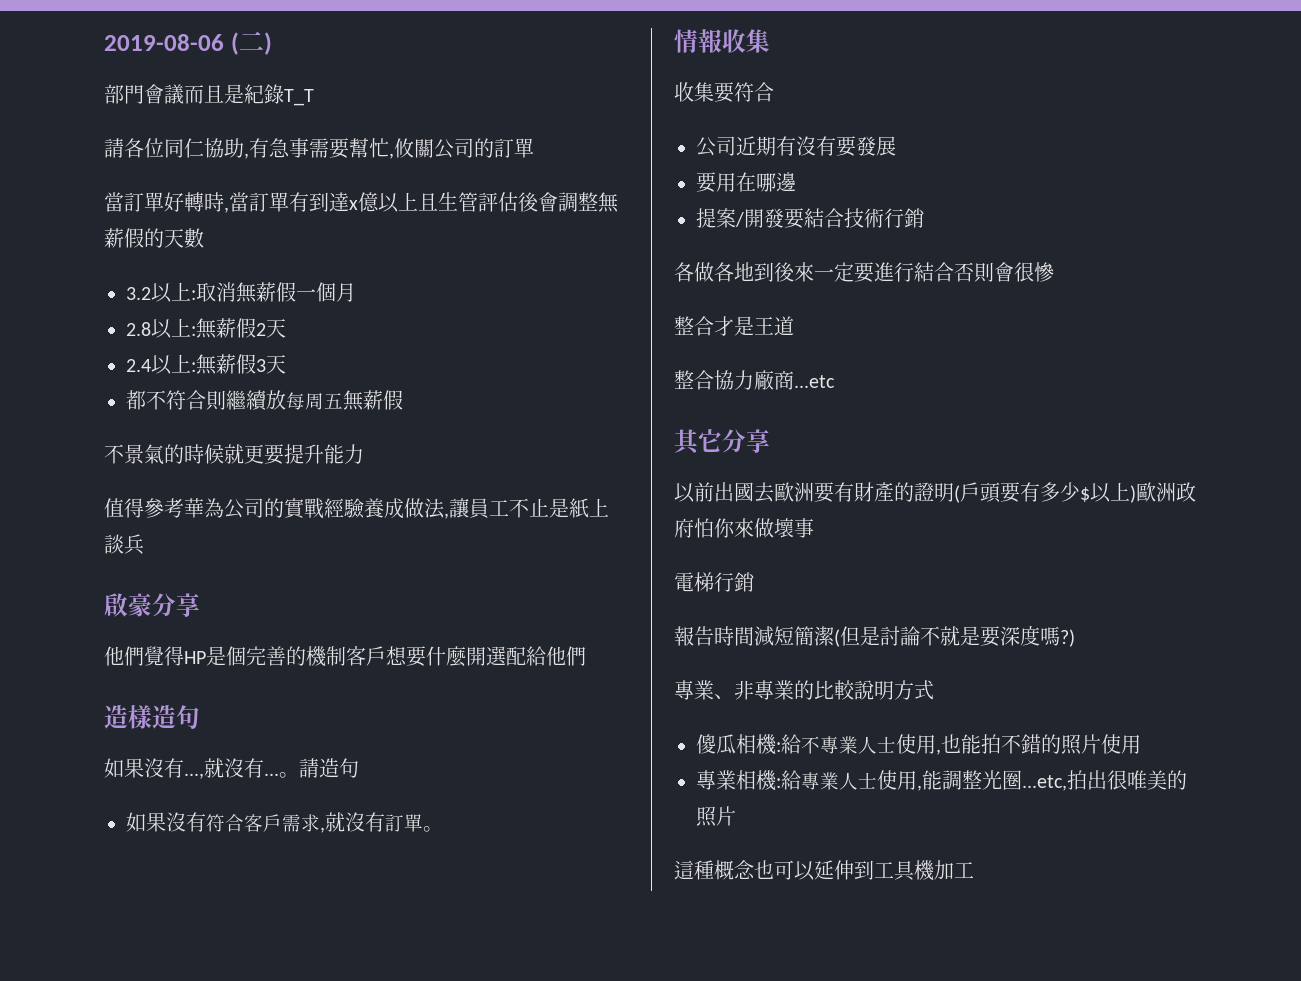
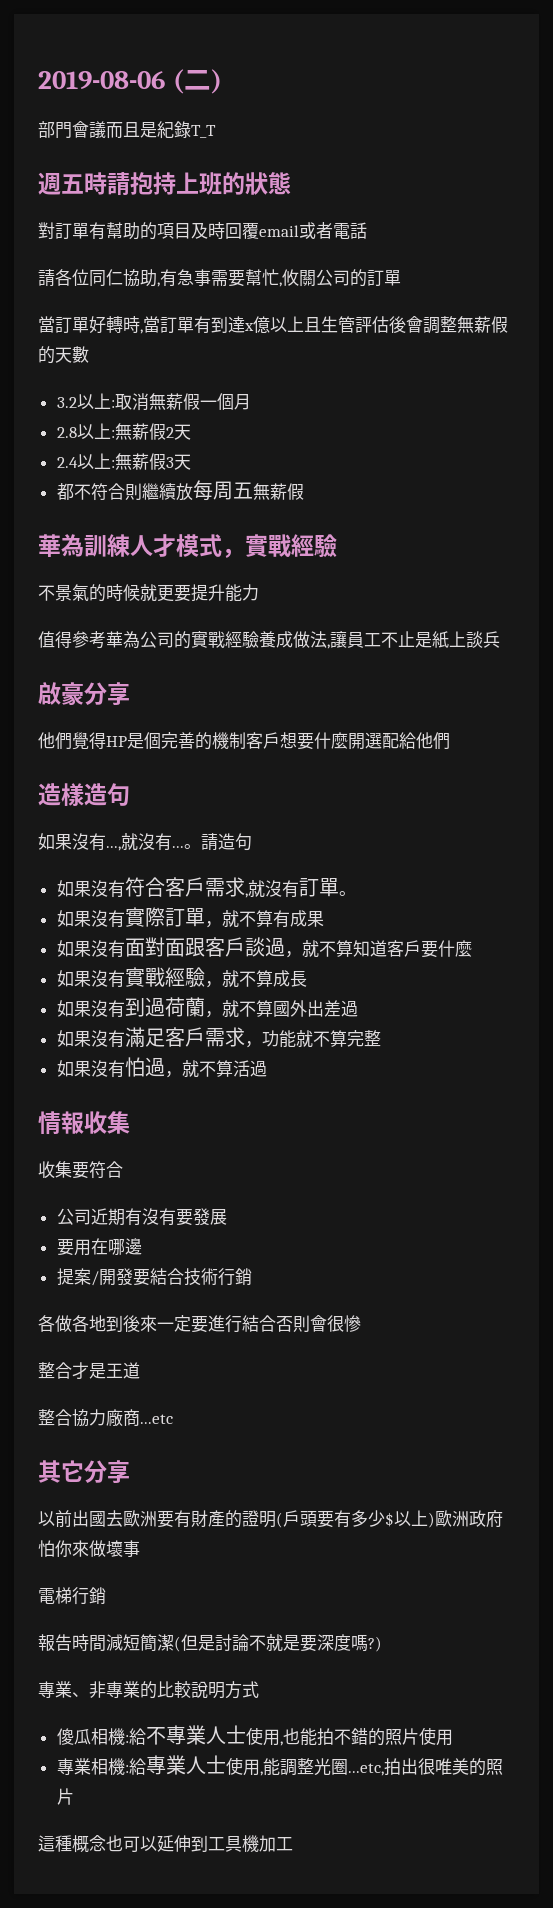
(314, 97) none -> [38,172,291,196] [38,222,367,240] // 週五時請抱持上班的狀態 // 對訂單有幫助的項目及時回覆email或者電話
(403, 400) none -> [38,534,337,558] // 華為訓練人才模式，實戰經驗
(443, 829) none -> [56,907,324,928] [56,937,472,958] [56,967,307,988] [56,997,358,1018] [56,1027,381,1048] [56,1057,267,1078] // 如果沒有實際訂單，就不算有成果 // 如果沒有面對面跟客戶談過，就不算知道客戶要什麼 // 如果沒有實戰經驗，就不算成長 // 如果沒有到過荷蘭，就不算國外出差過 // 如果沒有滿足客戶需求，功能就不算完整 // 如果沒有怕過，就不算活過

